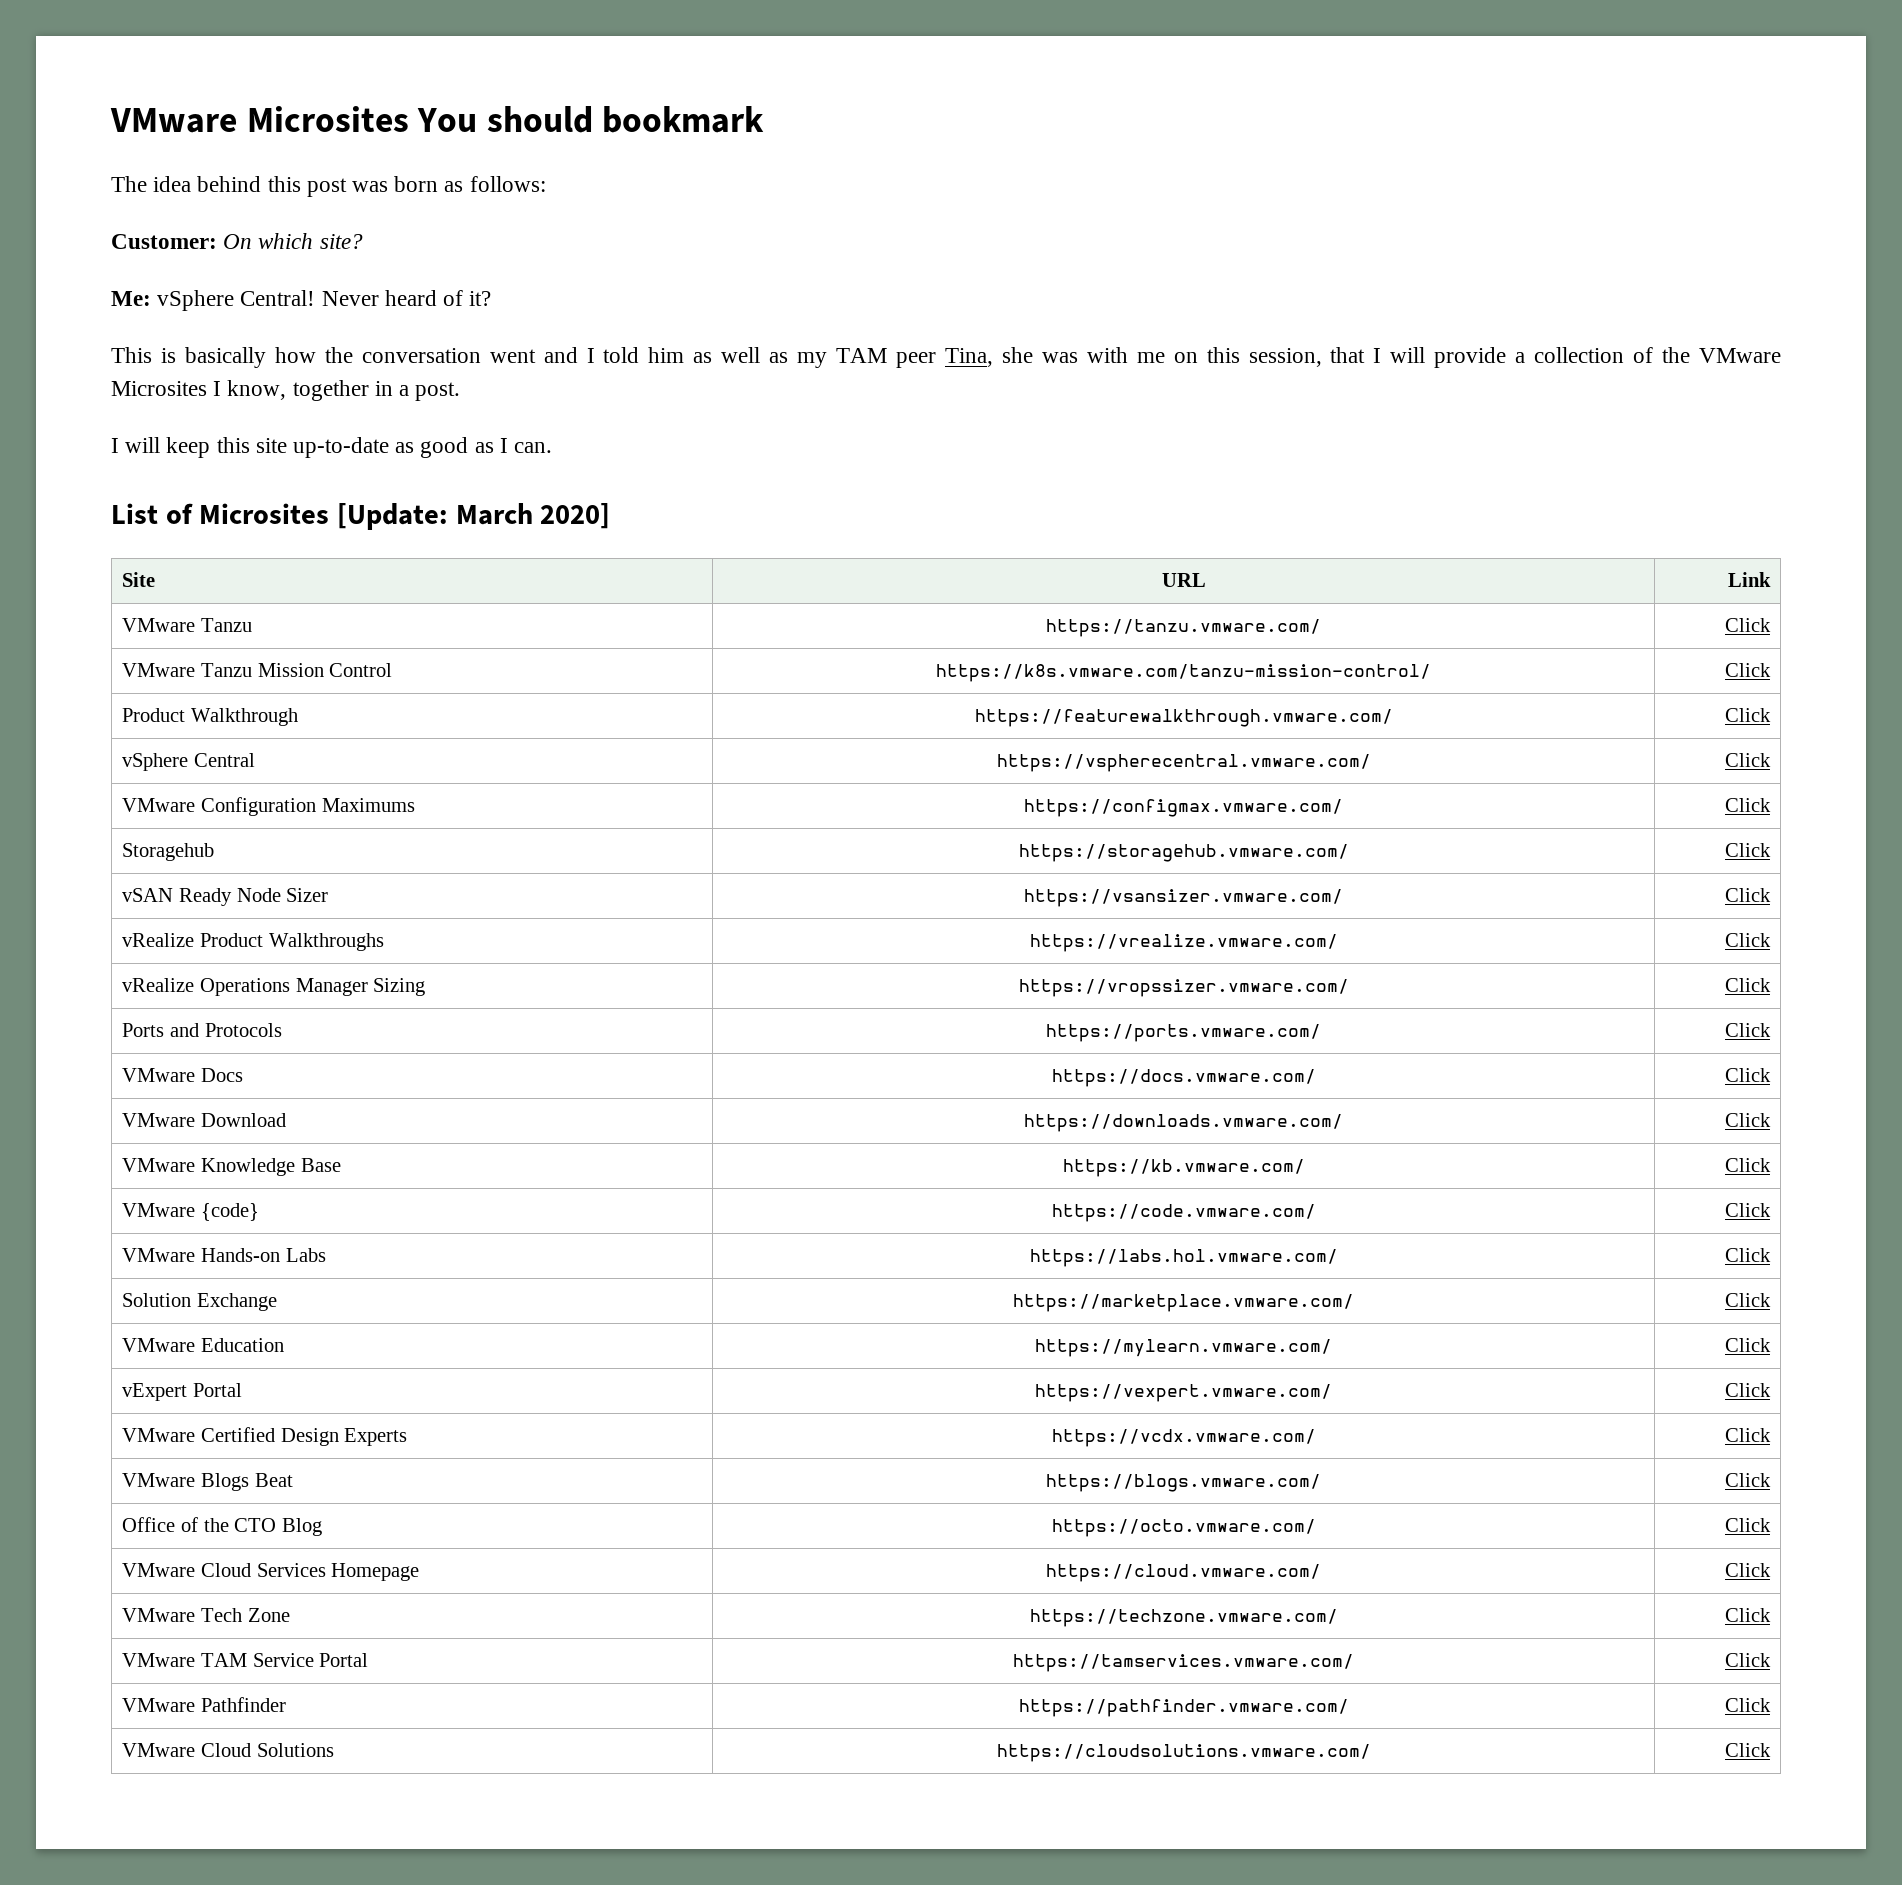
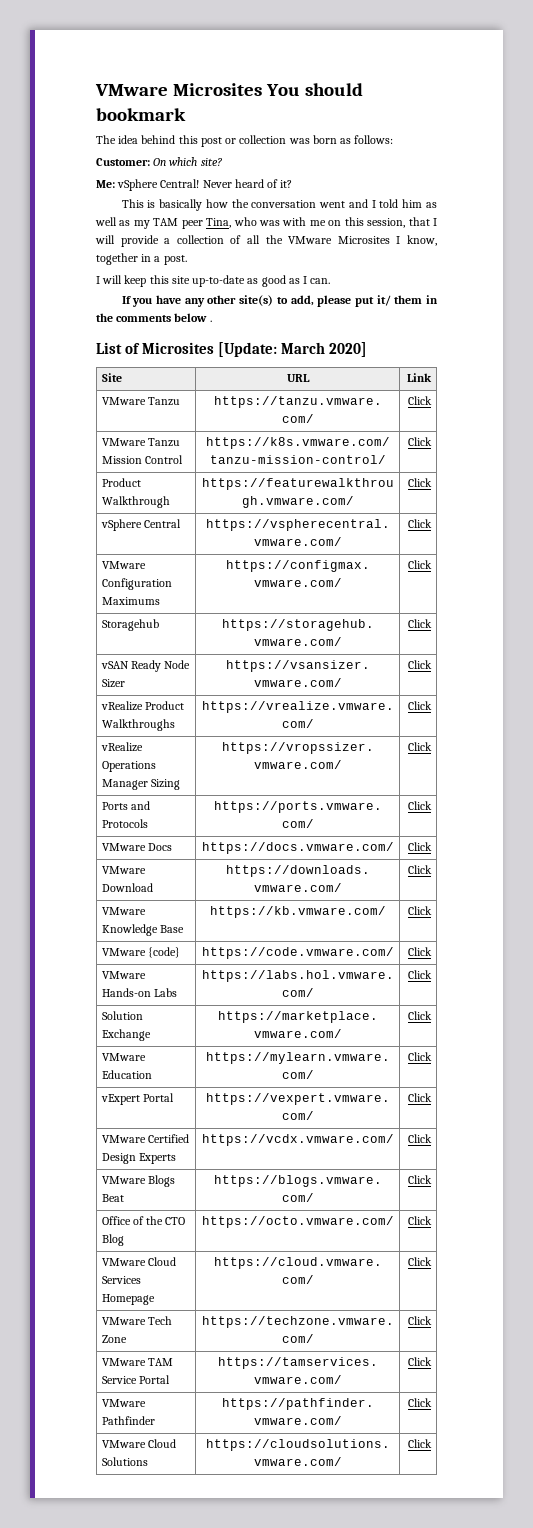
(347, 187) none -> [225,135,287,144] or collection
[1001,347,1033,363] she -> [233,217,257,226] who
(1654, 355) none -> [246,235,260,244] all
(553, 447) none -> [121,295,438,307] [96,313,212,322] // If you have any other site(s) to add, please put it/ them in the comments below .

